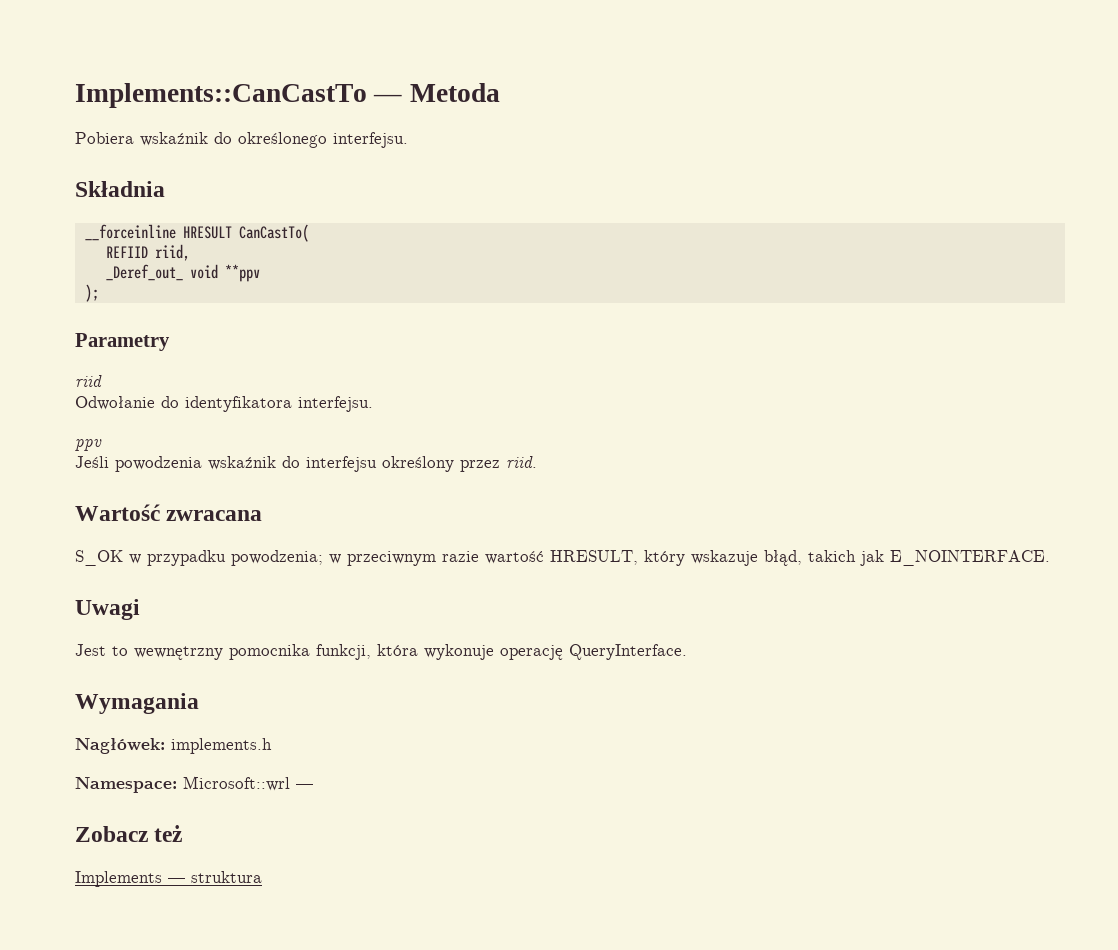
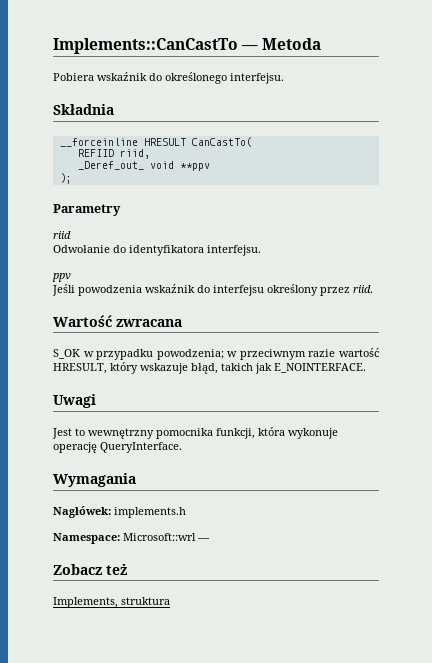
[75,871,185,887] Implements — -> [53,597,118,608] Implements,

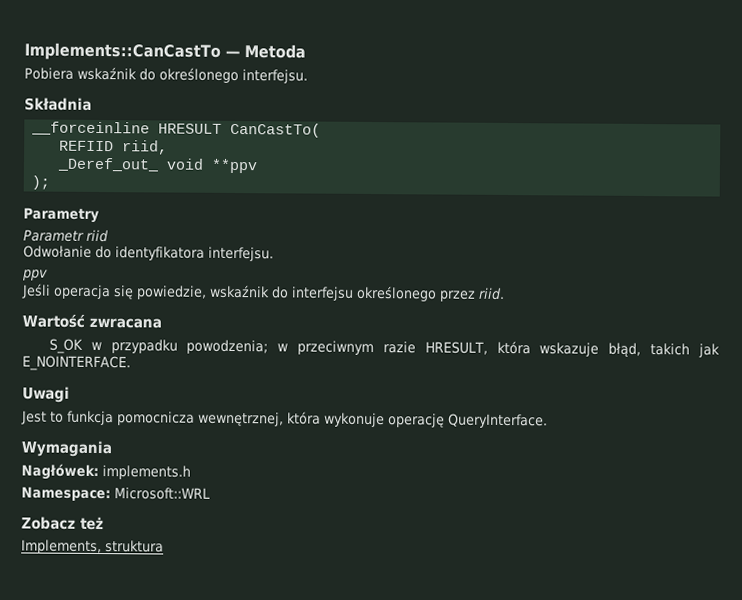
(121, 210) none -> [23,229,84,242] Parametr
[78,285,142,296] powodzenia -> [54,284,207,300] operacja się powiedzie,
[267,284,318,296] określony -> [356,285,437,302] określonego
[339,348,379,357] [53,362,138,374] wartość HRESULT, który -> [424,340,531,355] HRESULT, która
[88,428,255,439] wewnętrzny pomocnika funkcji, -> [67,410,284,427] funkcja pomocnicza wewnętrznej,
[123,533,210,541] Microsoft::wrl — -> [114,487,210,500] Microsoft::WRL

